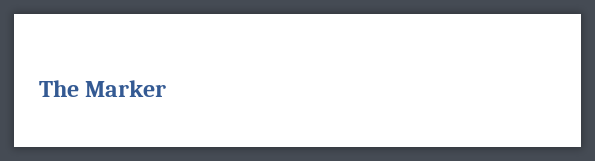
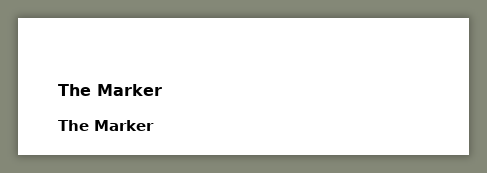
[39,80,167,97] The Marker -> [58,84,162,96] [58,120,154,131] The Marker // The Marker

